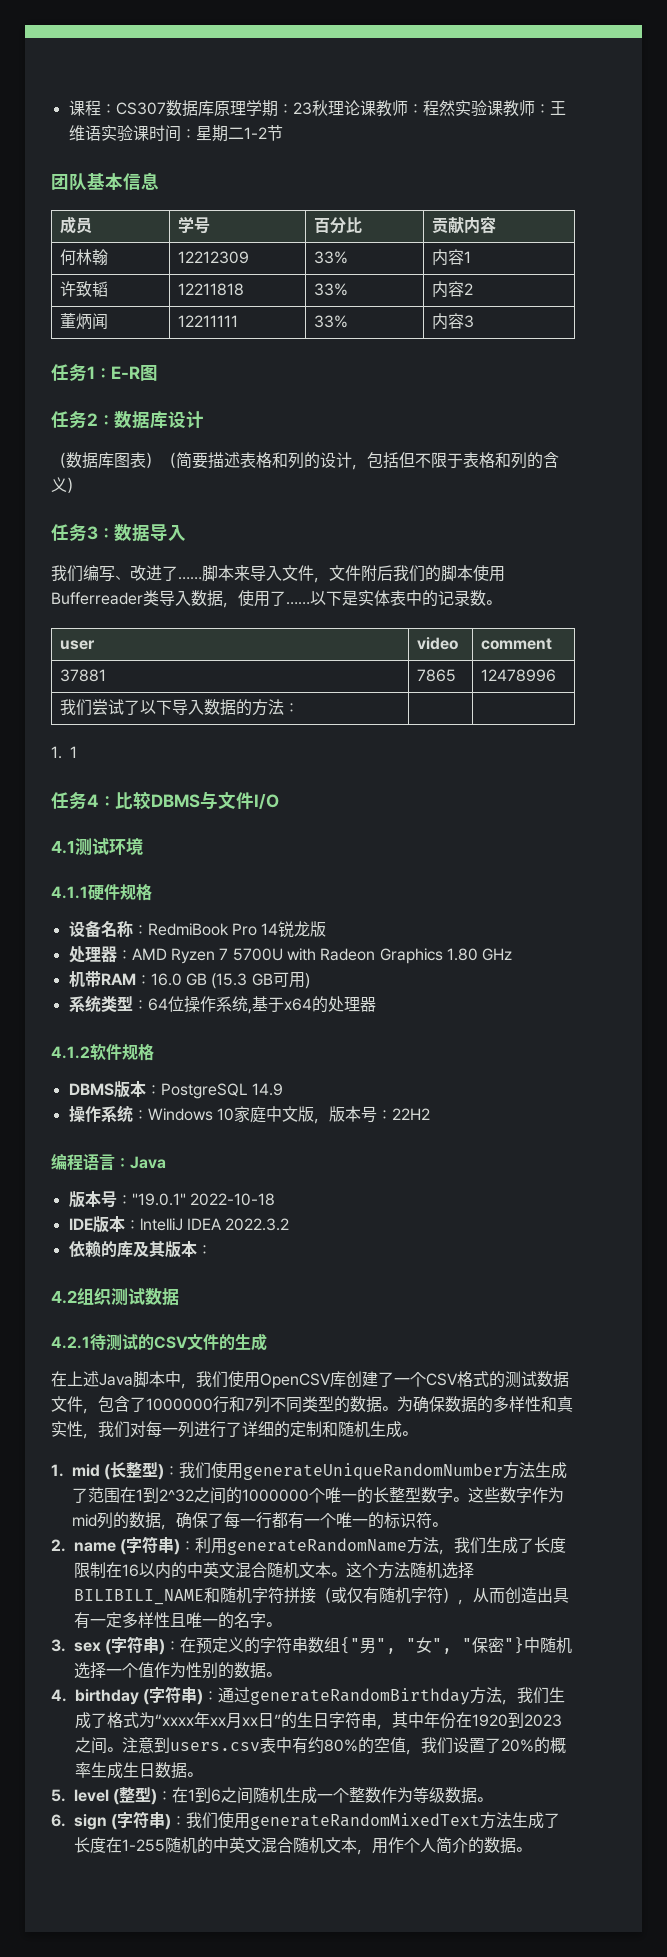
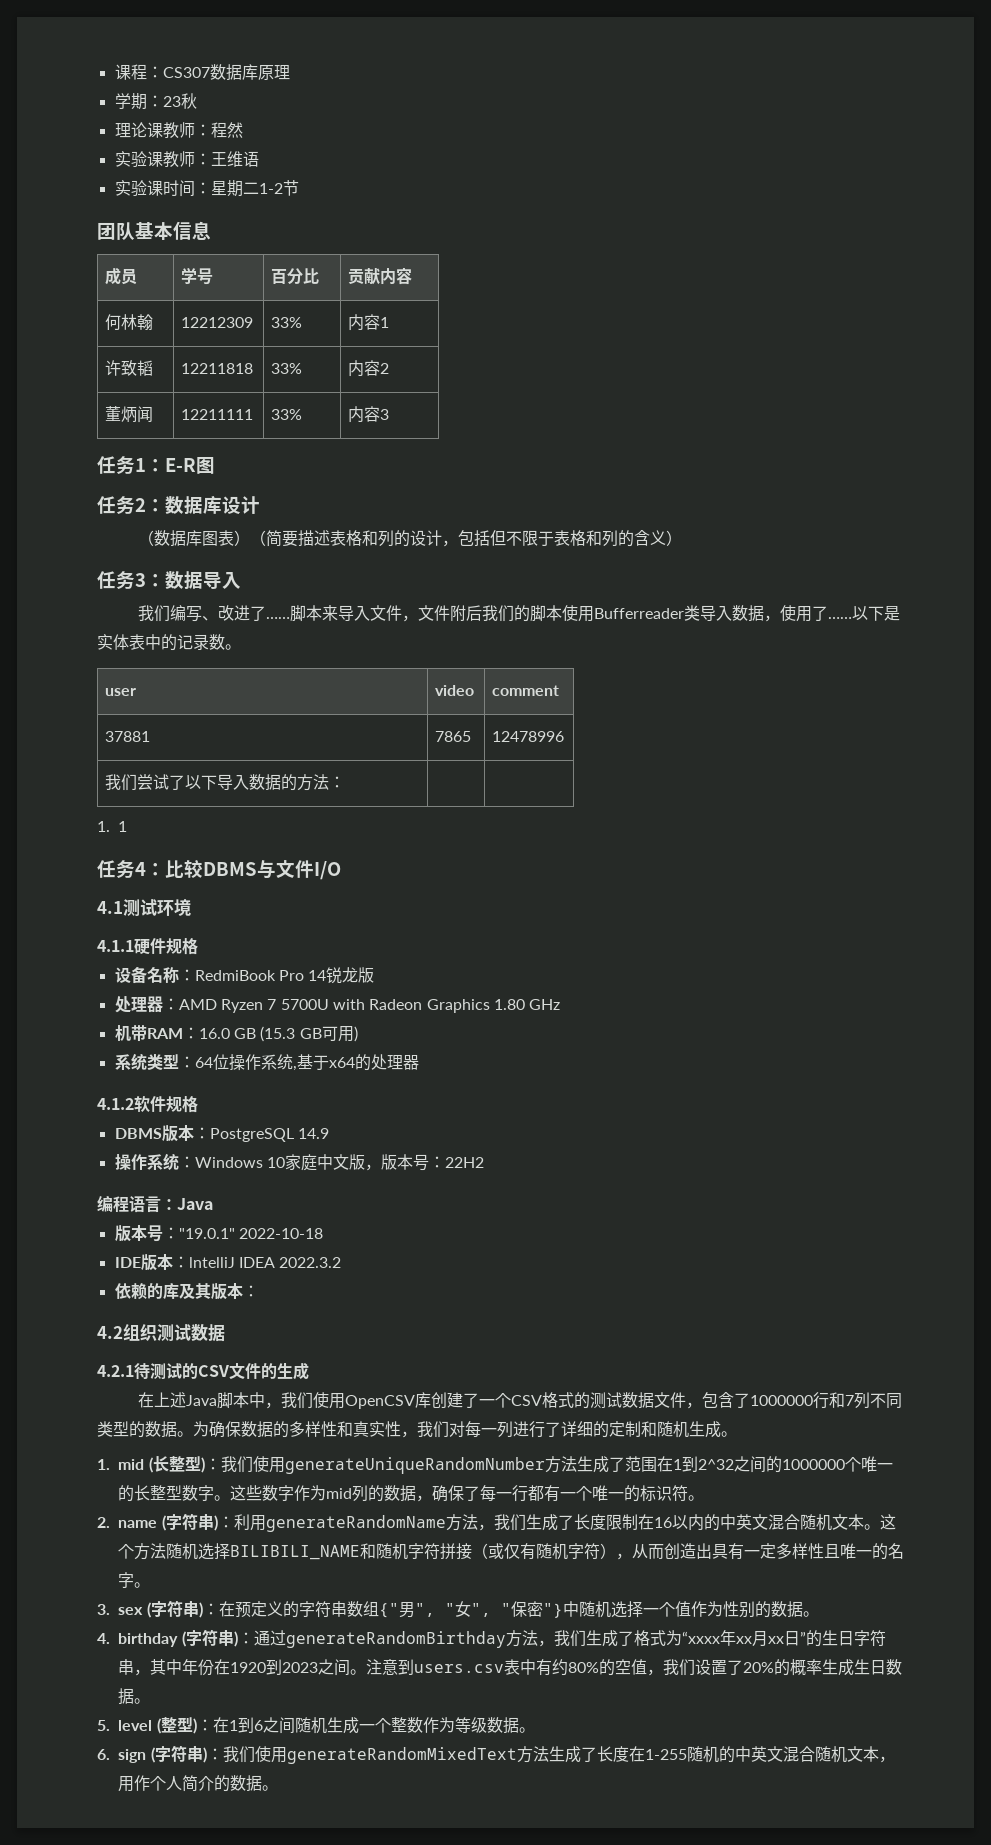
(246, 108) none -> (290, 72) //
(328, 108) none -> (197, 101) //
(455, 108) none -> (243, 130) //
(101, 133) none -> (259, 159) //

